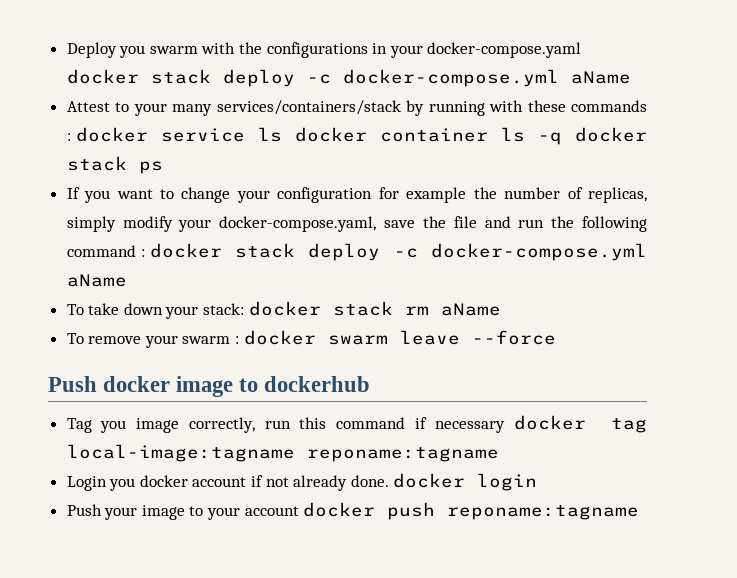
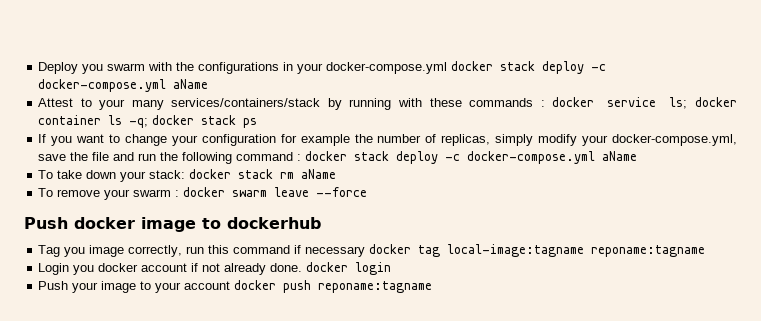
[427,42,582,58] docker-compose.yaml -> [326,62,448,74] docker-compose.yml
[257,127,282,142] ls -> [669,97,688,109] ls;
[537,132,562,145] -q -> [129,118,149,128] -q;
[219,216,377,232] docker-compose.yaml, -> [612,134,737,146] docker-compose.yml,

